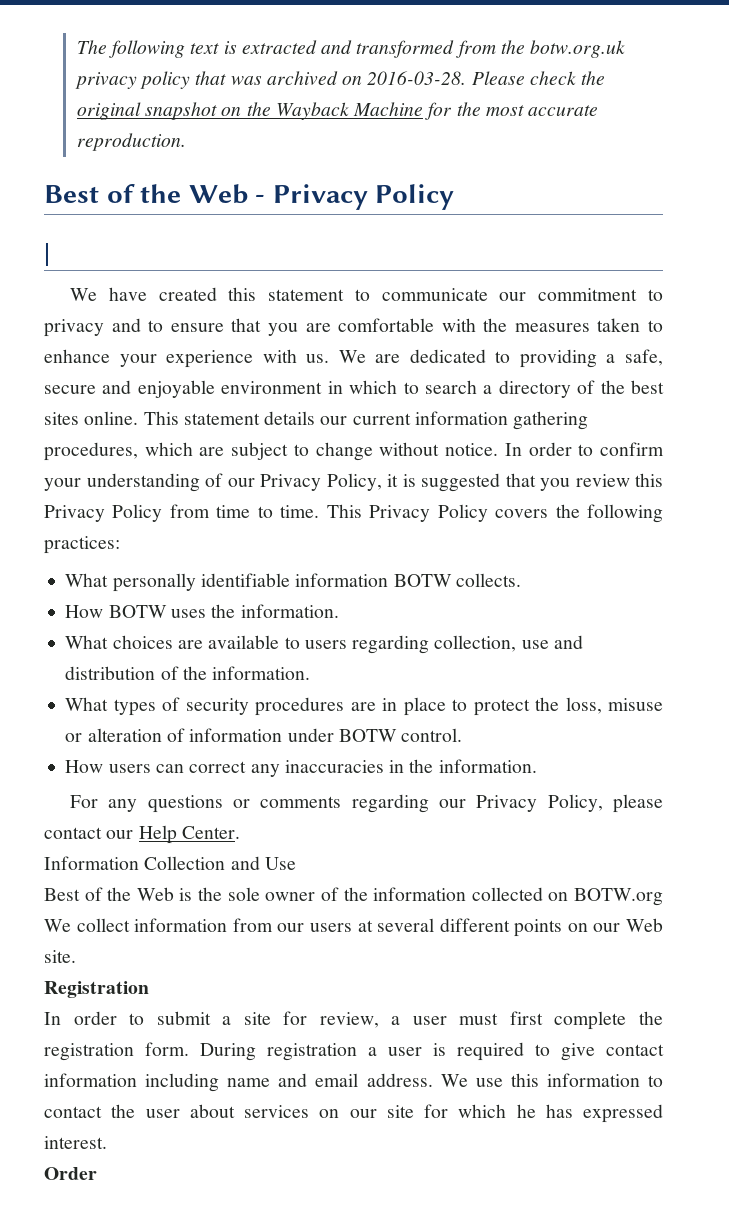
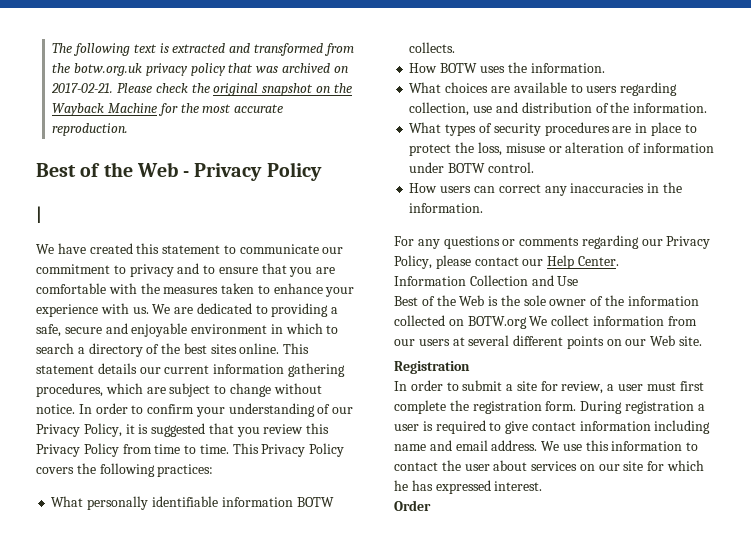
[367,71,467,85] 2016-03-28. -> [51,83,114,93] 2017-02-21.

